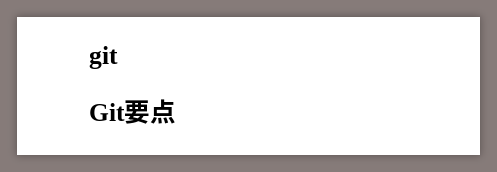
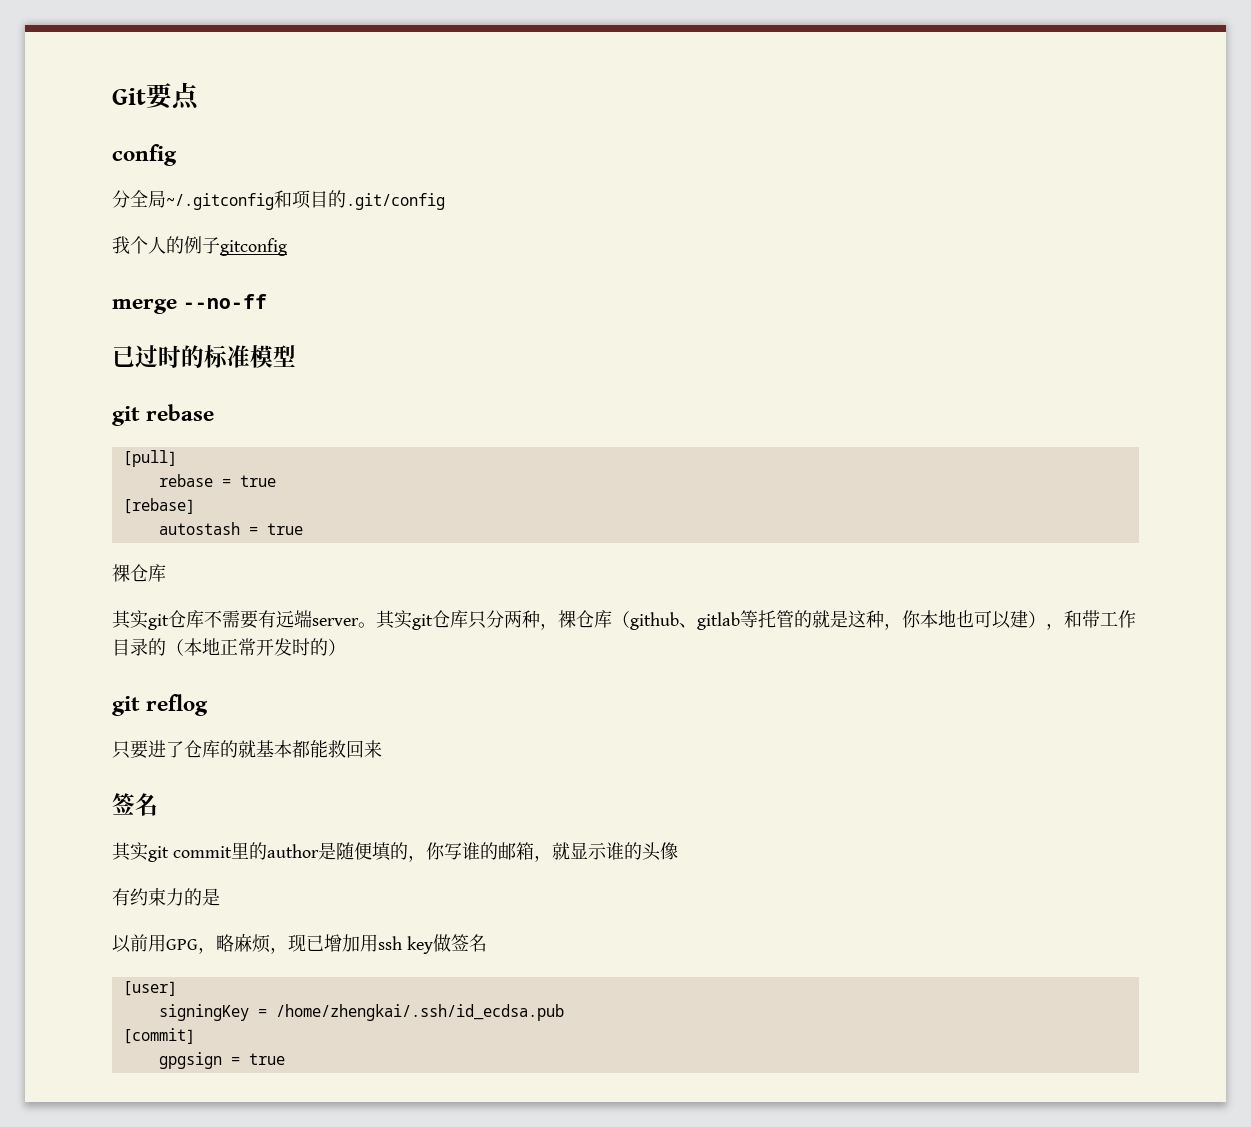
[89,46,118,69] git // -> (112, 96) none
(176, 111) none -> [112,144,177,166] [112,190,445,210] [112,236,287,256] [112,294,268,314] [112,345,296,368] [112,404,215,426] [122,450,177,467] [158,474,276,487] [122,498,195,514] [158,522,303,535] [112,564,166,582] [112,610,1136,630] [112,638,346,656] [112,694,209,716] [112,740,382,759] [112,793,158,816] [112,842,678,862] [112,888,220,906] [112,933,487,954] [122,981,177,996] [158,1004,564,1021] [122,1028,195,1044] [158,1052,285,1069] // config // 分全局~/.gitconfig和项目的.git/config // 我个人的例子gitconfig // merge --no-ff // 已过时的标准模型 // git rebase // [pull] // rebase = true // [rebase] // autostash = true // 裸仓库 // 其实git仓库不需要有远端server。其实git仓库只分两种，裸仓库（github、gitlab等托管的就是这种，你本地也可以建），和带工作目录的（本地正常开发时的） // git reflog // 只要进了仓库的就基本都能救回来 // 签名 // 其实git commit里的author是随便填的，你写谁的邮箱，就显示谁的头像 // 有约束力的是 // 以前用GPG，略麻烦，现已增加用ssh key做签名 // [user] // signingKey = /home/zhengkai/.ssh/id_ecdsa.pub // [commit] // gpgsign = true

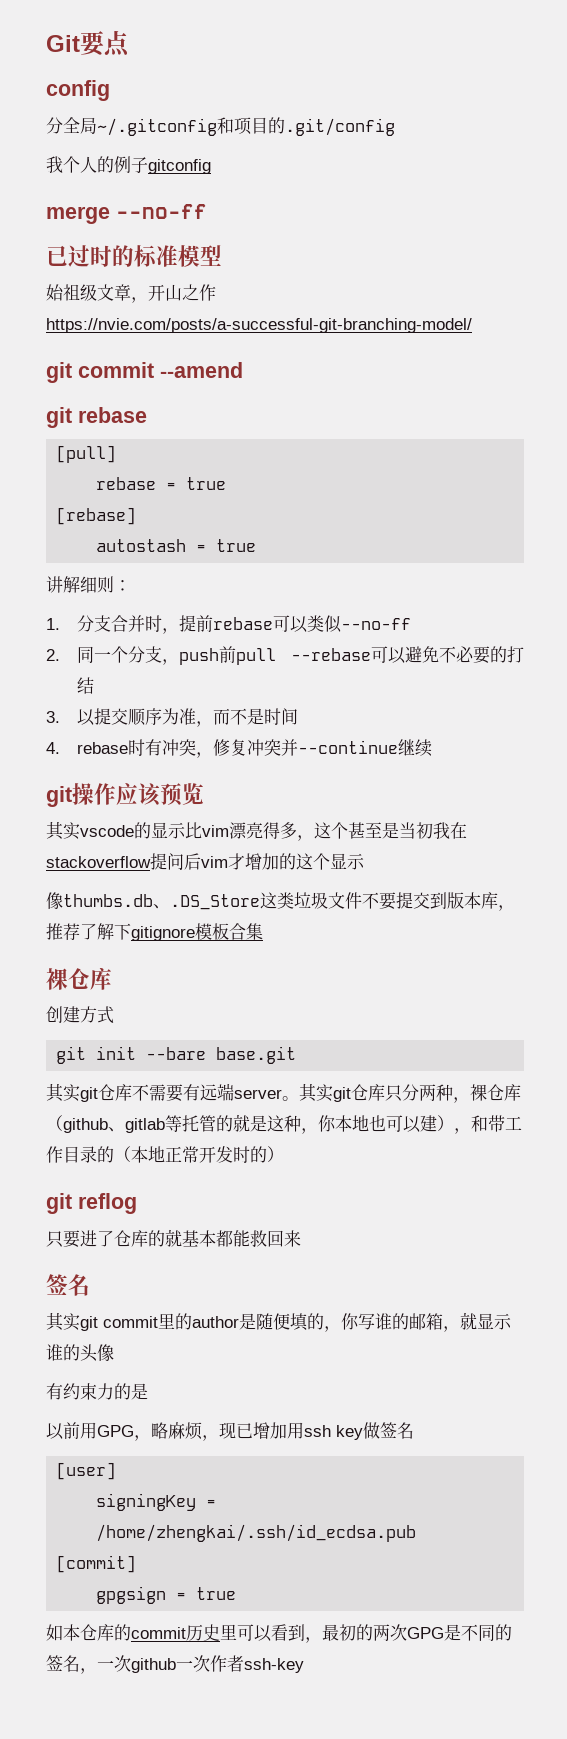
(296, 356) none -> [46,284,216,303] [46,318,472,333] [46,362,243,383] // 始祖级文章，开山之作https://nvie.com/posts/a-successful-git-branching-model/ // git commit --amend
[112,564,166,582] 裸仓库 -> [46,576,131,593] [46,615,412,634] [46,646,524,665] [77,677,95,694] [46,708,299,727] [46,739,433,758] [46,783,204,807] [46,821,467,841] [46,853,365,870] [46,892,515,911] [46,923,263,941] [46,967,112,990] [46,1006,114,1024] [56,1046,297,1064] 讲解细则： // 1.分支合并时，提前rebase可以类似--no-ff // 2.同一个分支，push前pull --rebase可以避免不必要的打结 // 3.以提交顺序为准，而不是时间 // 4. rebase时有冲突，修复冲突并--continue继续 // git操作应该预览 // 其实vscode的显示比vim漂亮得多，这个甚至是当初我在stackoverflow提问后vim才增加的这个显示 // 像thumbs.db、.DS_Store这类垃圾文件不要提交到版本库，推荐了解下gitignore模板合集 // 裸仓库 // 创建方式 // git init --bare base.git
(285, 1059) none -> [46,1624,512,1643] [46,1655,304,1674] // 如本仓库的commit历史里可以看到，最初的两次GPG是不同的签名，一次github一次作者ssh-key

